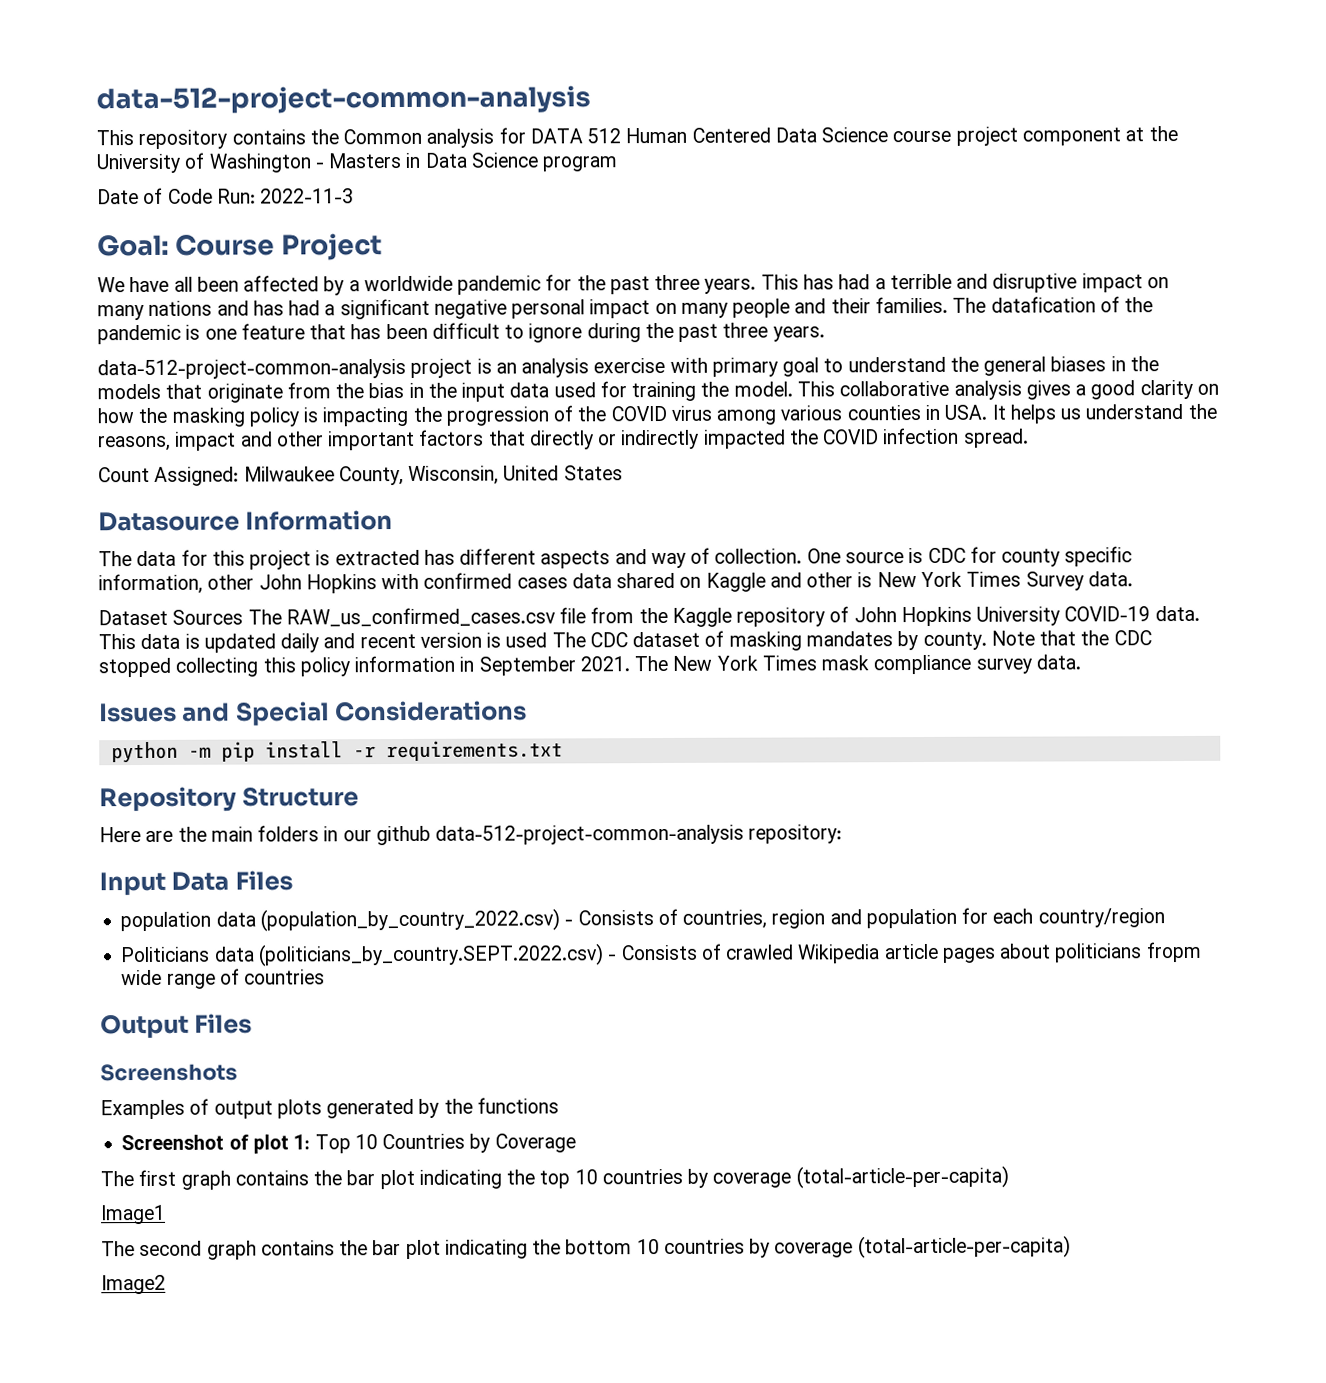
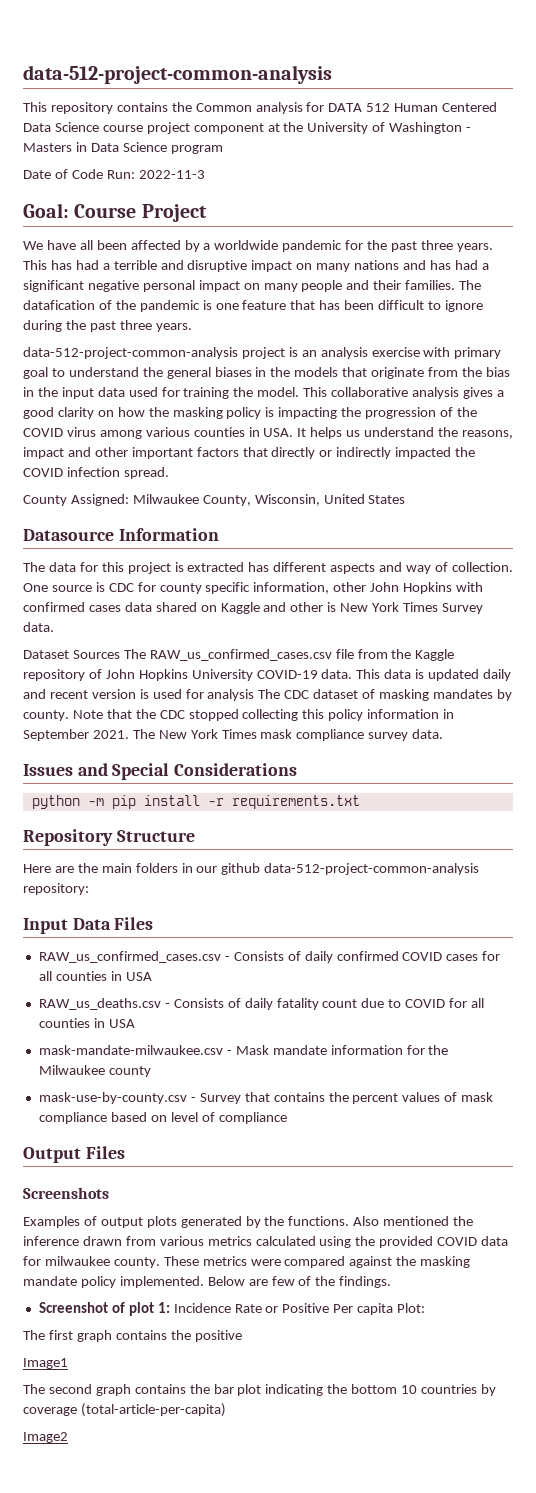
[98,466,150,483] Count -> [23,495,67,506] County
(548, 640) none -> [185,689,255,701] for analysis
[120,907,1165,932] [120,941,1202,967] [121,968,326,989] population data (population_by_country_2022.csv) - Consists of countries, region and population for each country/region // Politicians data (politicians_by_country.SEPT.2022.csv) - Consists of crawled Wikipedia article pages about politicians fropm wide range of countries -> [38,951,501,963] [38,971,152,981] [38,998,485,1010] [38,1018,135,1028] [38,1045,449,1055] [38,1065,151,1077] [38,1092,494,1104] [38,1112,287,1124] RAW_us_confirmed_cases.csv - Consists of daily confirmed COVID cases for all counties in USA // RAW_us_deaths.csv - Consists of daily fatality count due to COVID for all counties in USA // mask-mandate-milwaukee.csv - Mask mandate information for the Milwaukee county // mask-use-by-county.csv - Survey that contains the percent values of mask compliance based on level of compliance
[476,1097,559,1114] [121,1133,576,1154] functions // Screenshot of plot 1: Top 10 Countries by Coverage -> [288,1216,474,1226] [23,1236,509,1248] [23,1256,471,1268] [23,1276,392,1288] [38,1302,426,1316] functions. Also mentioned the inference drawn from various metrics calculated using the provided COVID data for milwaukee county. These metrics were compared against the masking mandate policy implemented. Below are few of the findings. // Screenshot of plot 1: Incidence Rate or Positive Per capita Plot:
[346,1165,1009,1190] bar plot indicating the top 10 countries by coverage (total-article-per-capita) -> [194,1330,242,1342] positive

